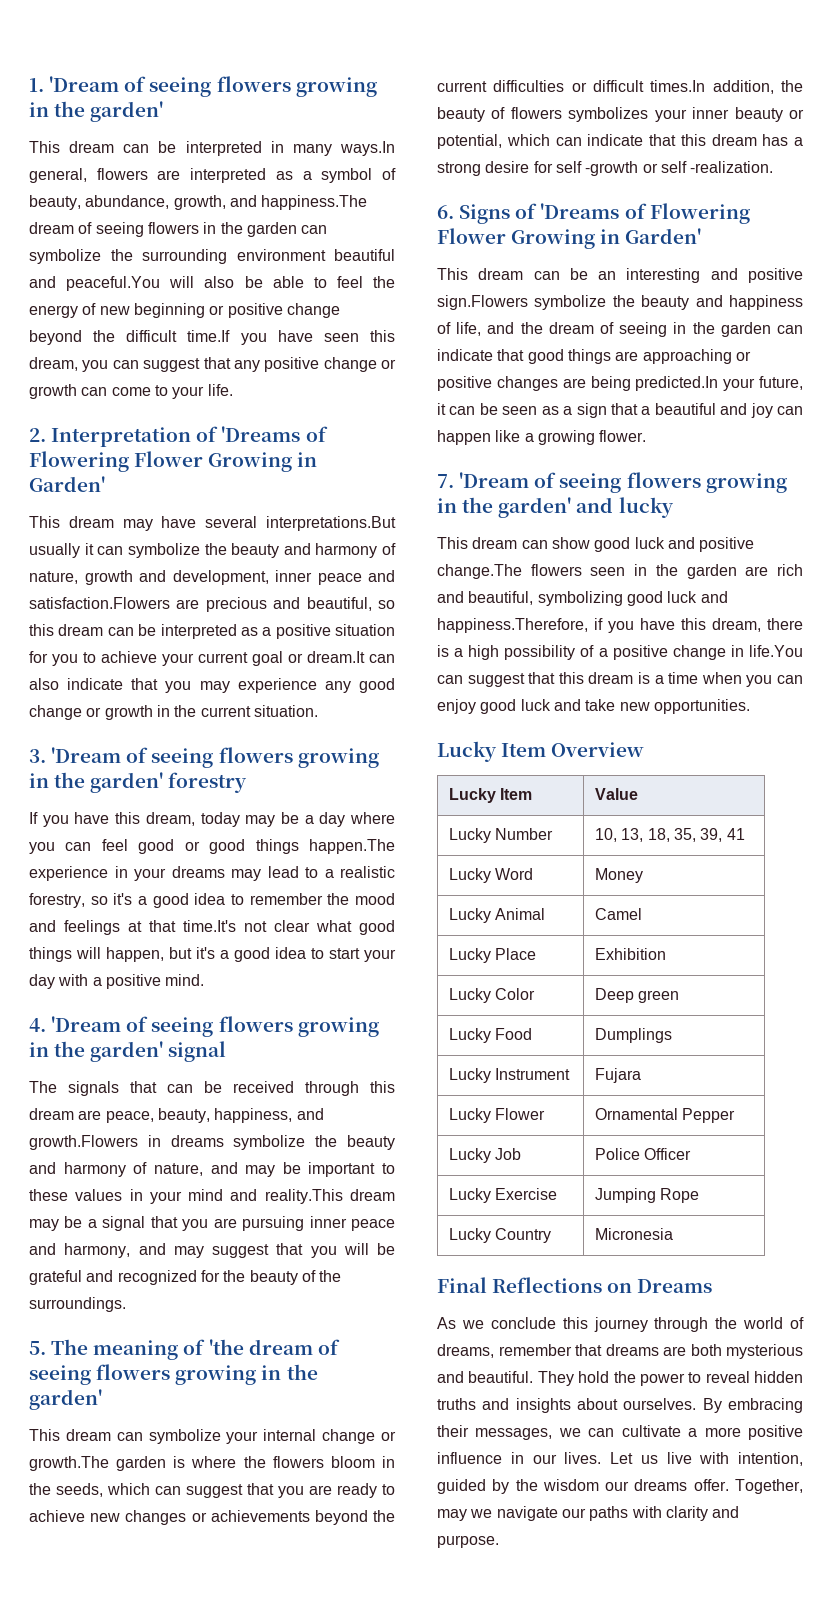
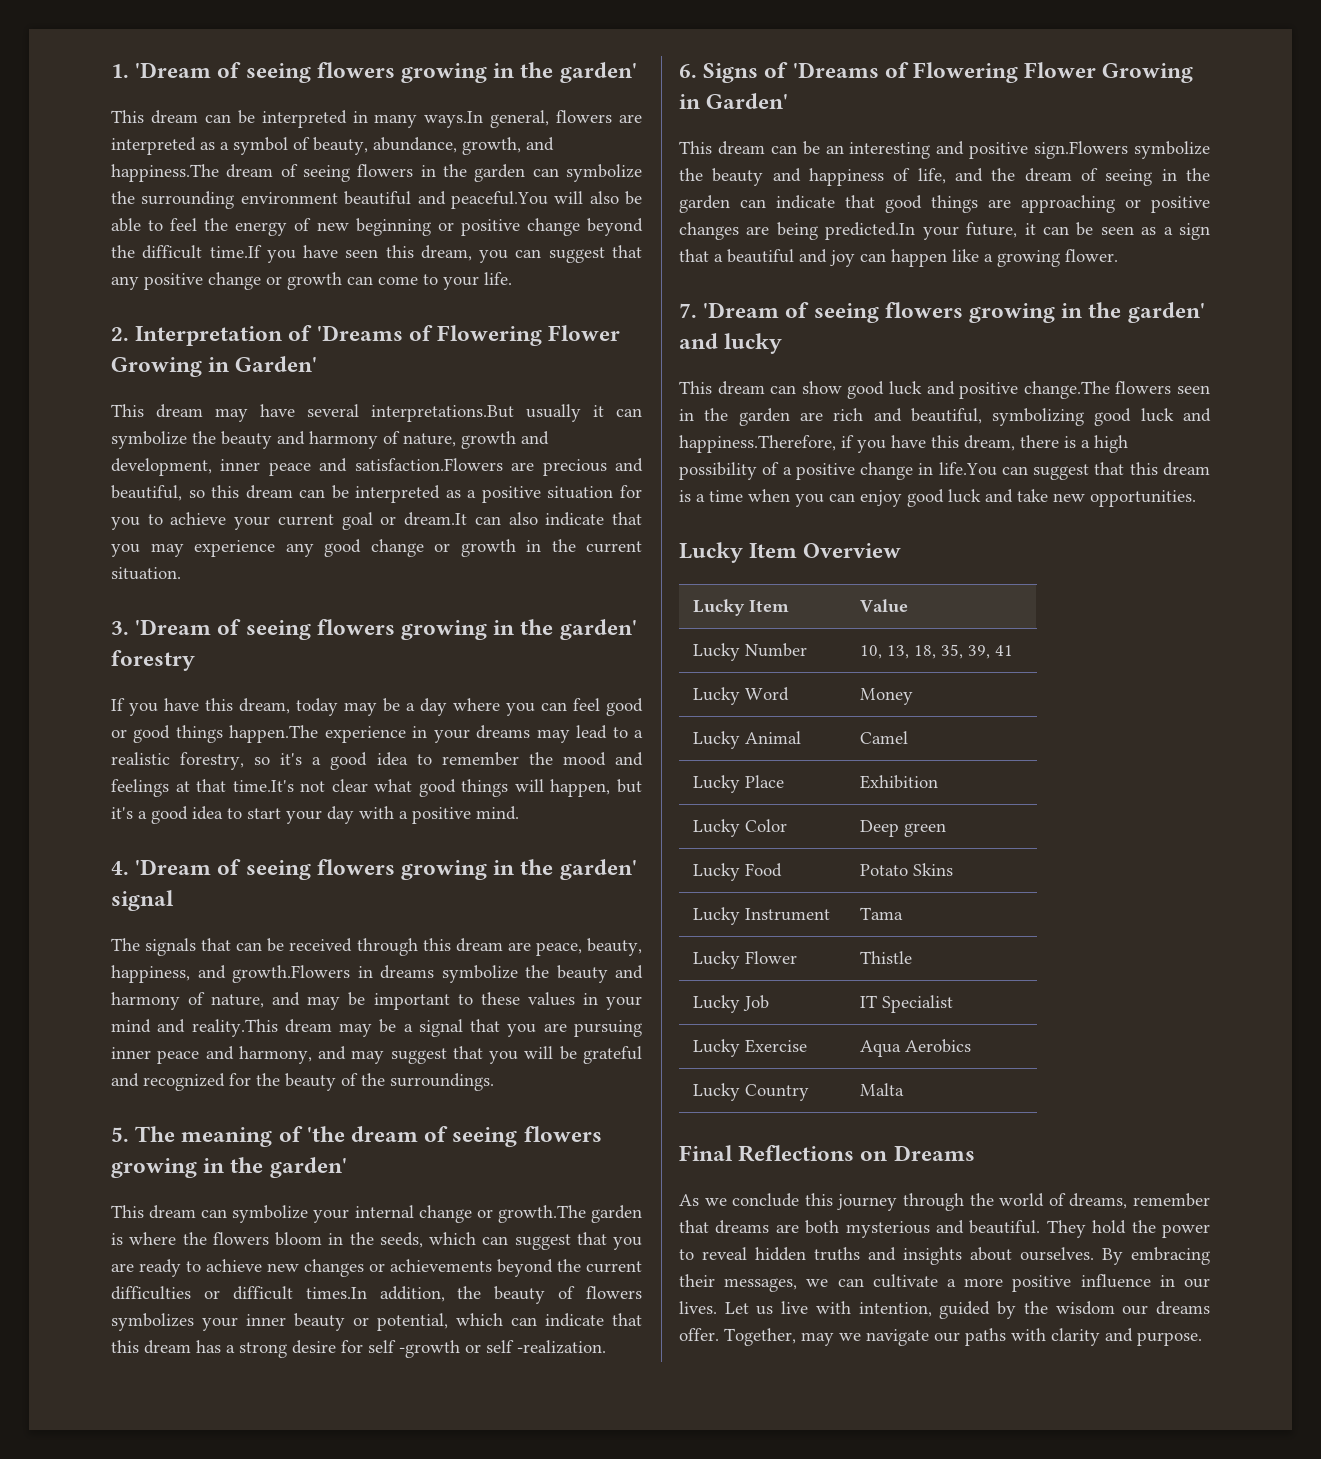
[594,1028,672,1043] Dumplings -> [860,863,954,876] Potato Skins
[594,1068,641,1083] Fujara -> [860,907,904,920] Tama
[594,1108,736,1123] Ornamental Pepper -> [860,951,913,964] Thistle
[594,1148,692,1160] Police Officer -> [860,995,954,1013] IT Specialist
[594,1188,700,1203] Jumping Rope -> [860,1039,972,1057] Aqua Aerobics
[594,1228,673,1240] Micronesia -> [860,1083,905,1096] Malta

